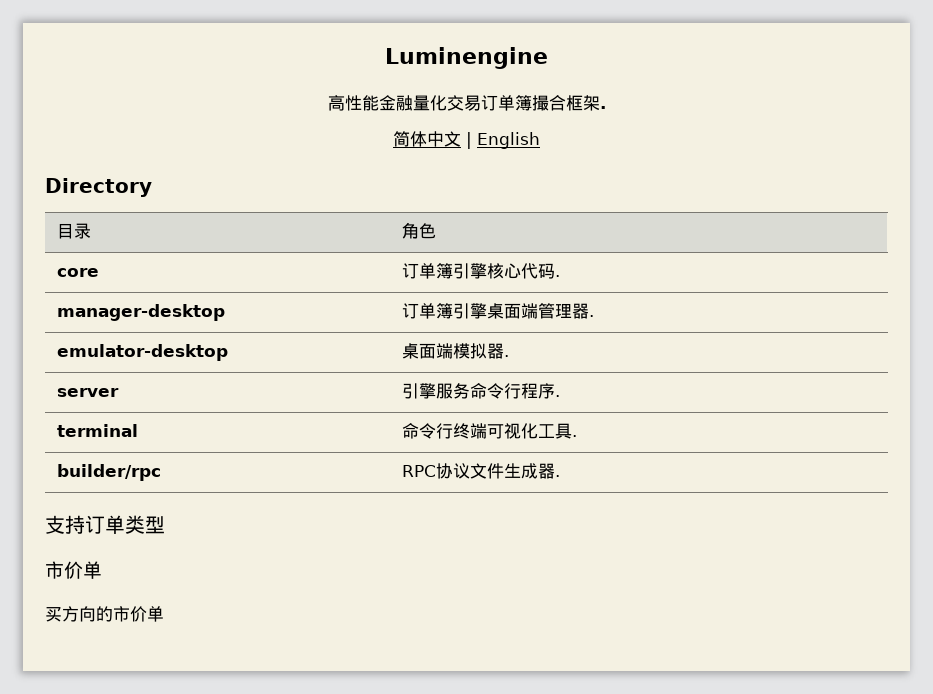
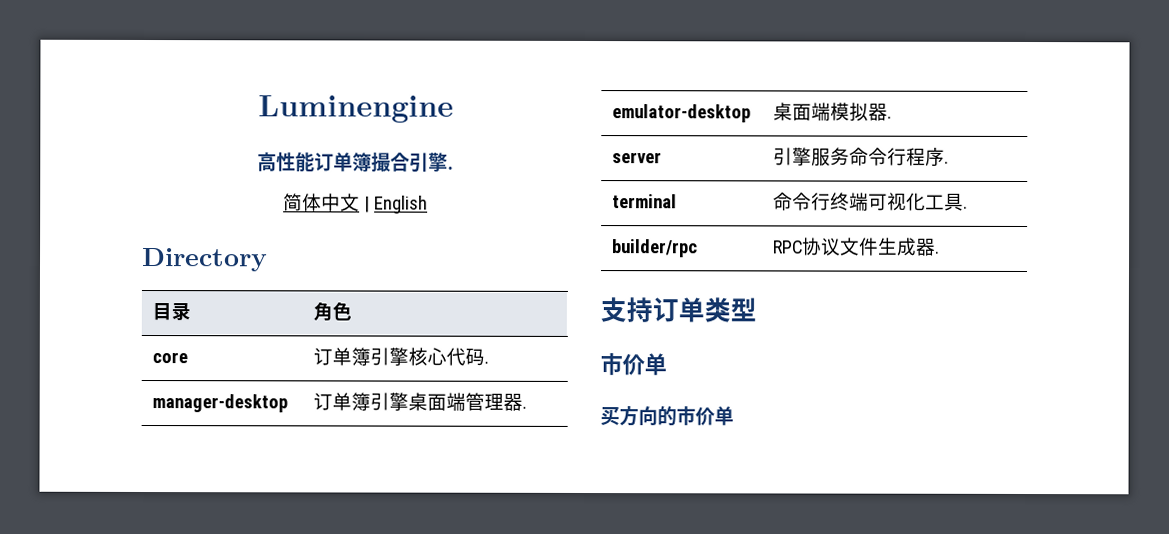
[378,95,481,111] 金融量化交易 -> (315, 162) none
[565,95,600,111] 框架 -> [409,152,448,173] 引擎

